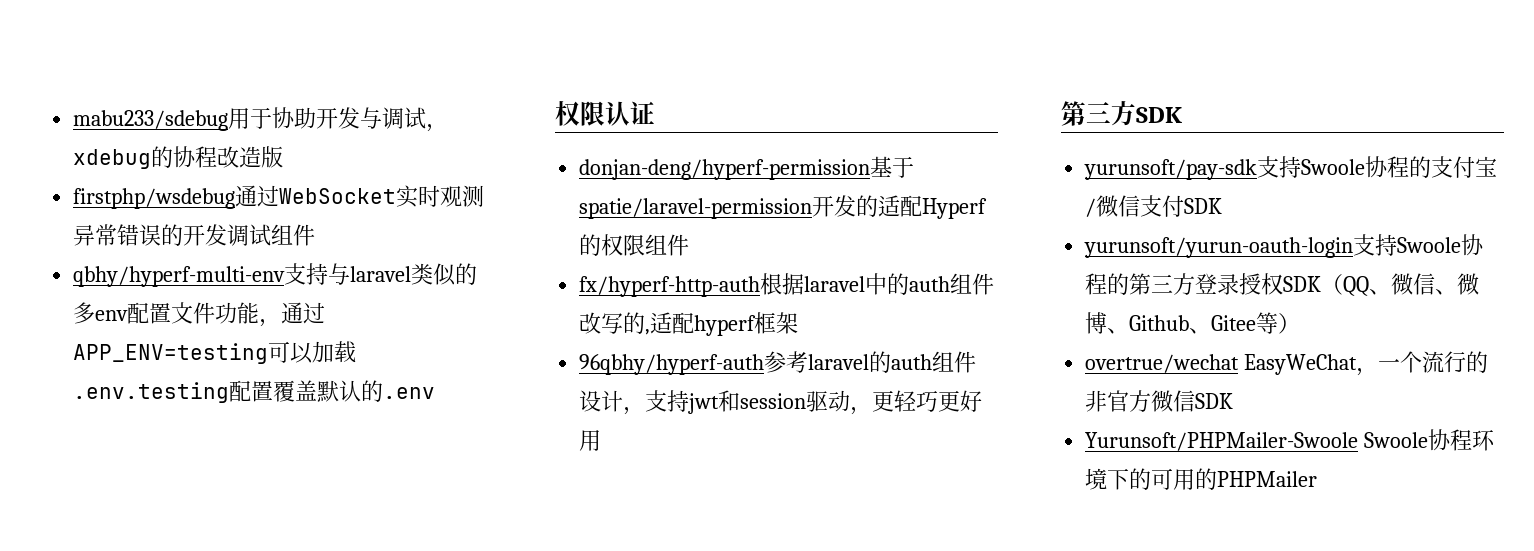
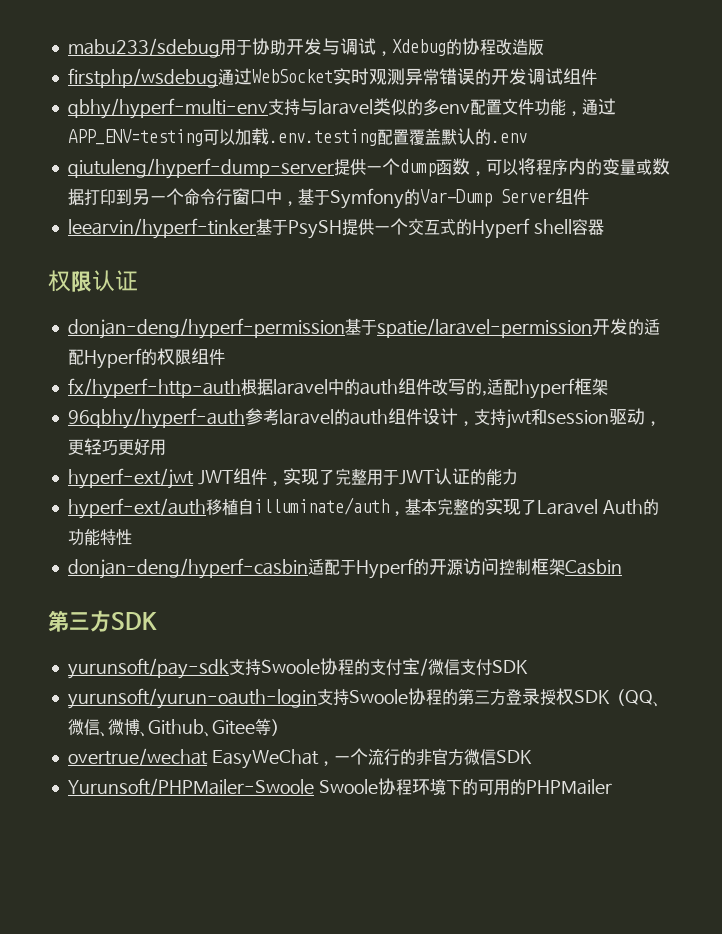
[73,149,152,169] xdebug -> [391,39,446,56] Xdebug
(436, 393) none -> [67,158,670,179] [67,188,589,209] [67,218,604,239] // qiutuleng/hyperf-dump-server提供一个dump函数，可以将程序内的变量或数据打印到另一个命令行窗口中，基于Symfony的Var-Dump Server组件 // leearvin/hyperf-tinker基于PsySH提供一个交互式的Hyperf shell容器
(602, 440) none -> [67,468,518,489] [67,497,659,519] [67,528,132,546] [67,558,622,579] // hyperf-ext/jwt JWT组件，实现了完整用于JWT认证的能力 // hyperf-ext/auth移植自illuminate/auth，基本完整的实现了Laravel Auth的功能特性 // donjan-deng/hyperf-casbin适配于Hyperf的开源访问控制框架Casbin

